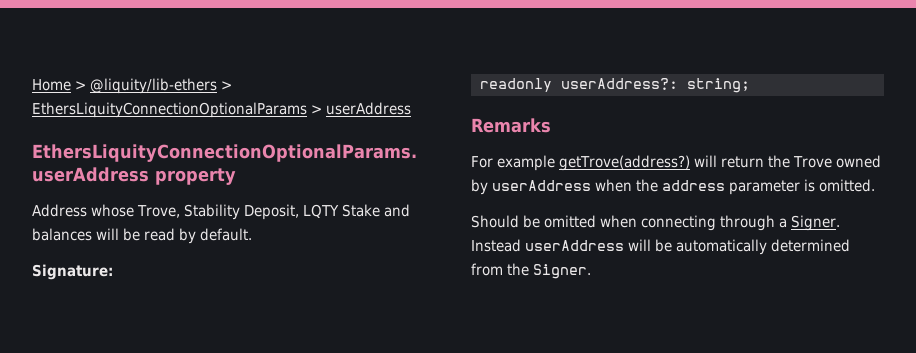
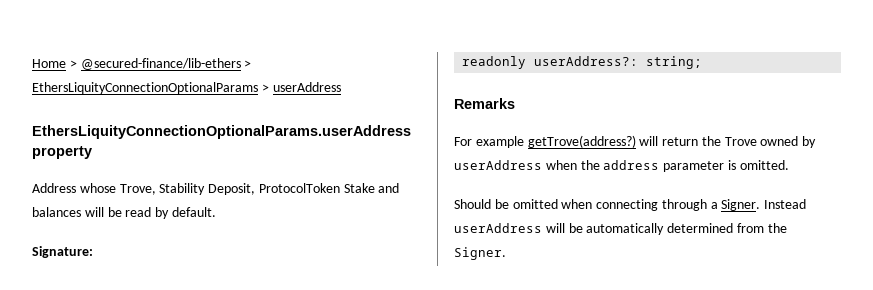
[90,78,218,94] @liquity/lib-ethers -> [80,58,241,70] @secured-finance/lib-ethers
[303,204,340,218] LQTY -> [258,183,340,193] ProtocolToken

